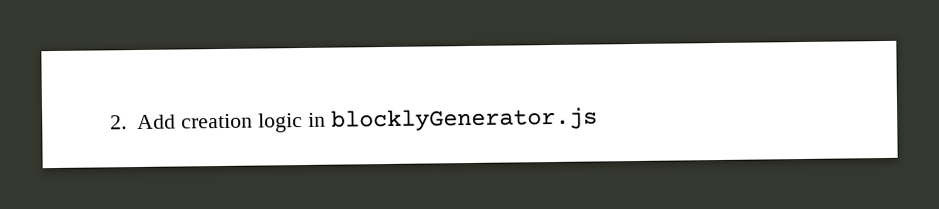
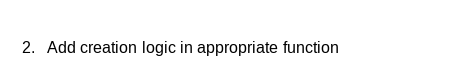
[330,107,598,132] blocklyGenerator.js -> [197,41,339,56] appropriate function

